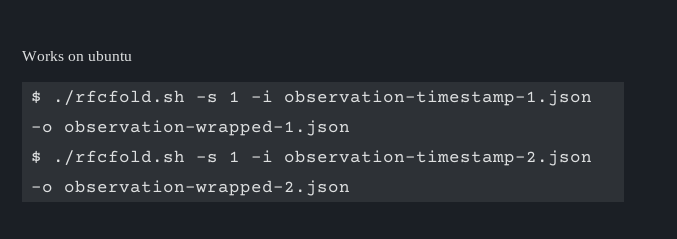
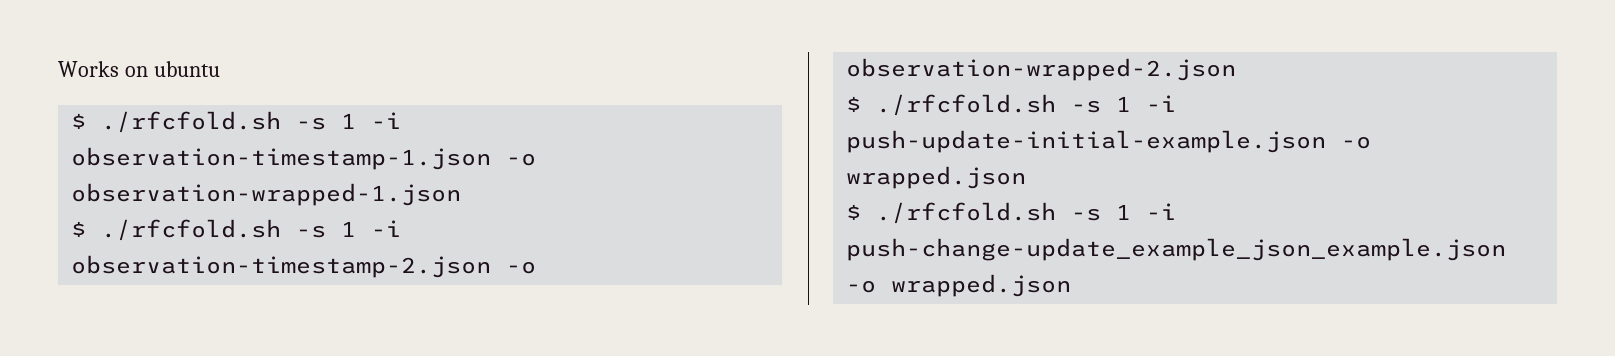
(351, 188) none -> [846,94,1177,116] [846,130,1372,153] [846,166,1027,189] [846,202,1177,224] [846,238,1507,261] [846,274,1072,297] // $ ./rfcfold.sh -s 1 -i push-update-initial-example.json -o wrapped.json // $ ./rfcfold.sh -s 1 -i push-change-update_example_json_example.json -o wrapped.json

